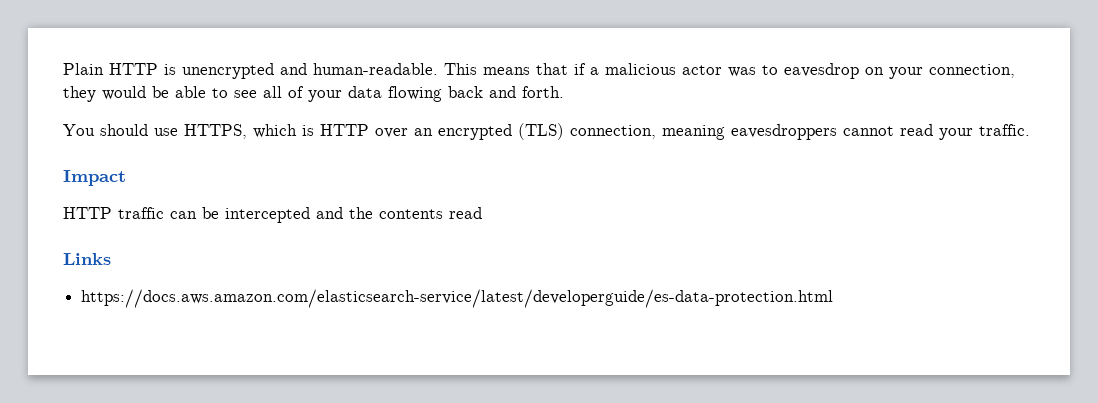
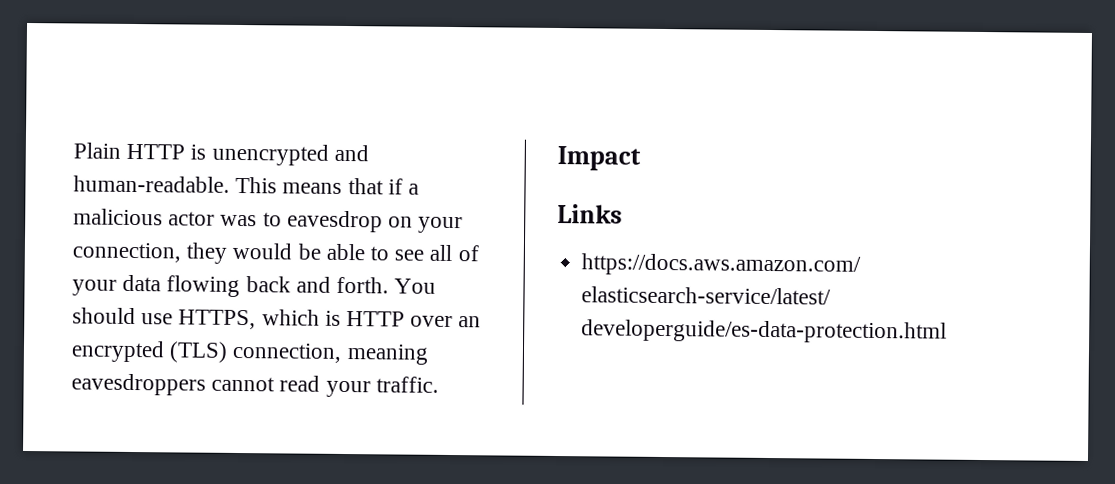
(564, 92) // -> (390, 285) none
[63,207,482,223] // HTTP traffic can be intercepted and the contents read -> (641, 158) none

